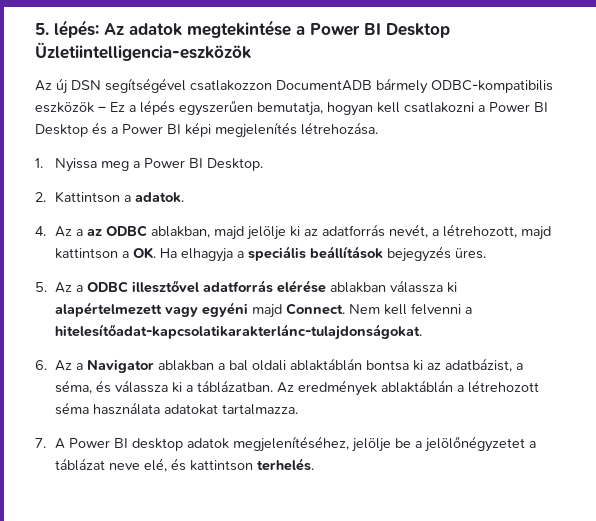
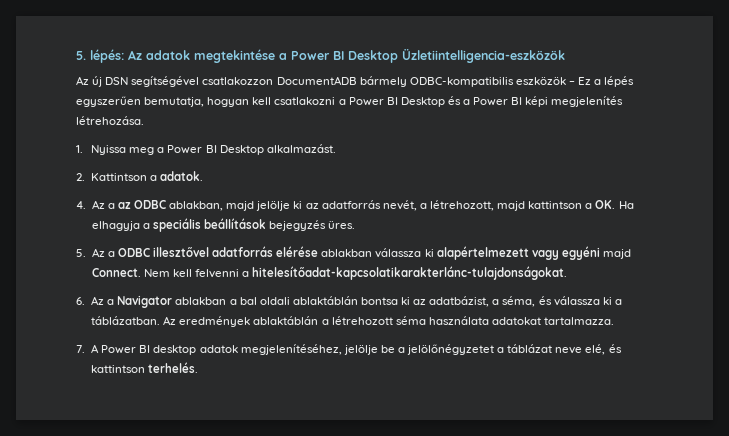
[207,158,264,171] Desktop. -> [219,144,336,155] Desktop alkalmazást.

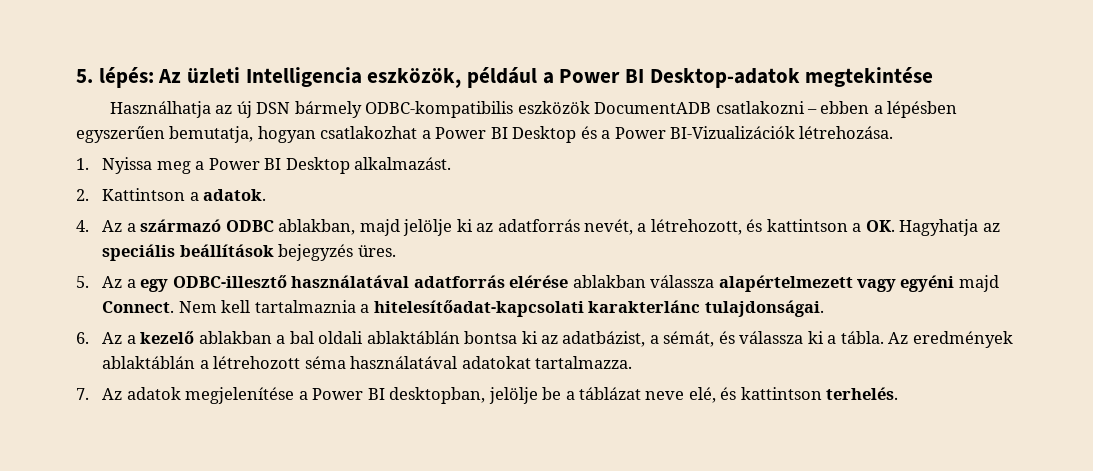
[146,49,565,63] [76,76,635,87] adatok megtekintése a Power BI Desktop Üzletiintelligencia-eszközök // Az új DSN segítségével csatlakozzon DocumentADB bármely ODBC-kompatibilis eszközök – Ez a lépés -> [187,67,934,88] [109,101,958,118] üzleti Intelligencia eszközök, például a Power BI Desktop-adatok megtekintése // Használhatja az új DSN bármely ODBC-kompatibilis eszközök DocumentADB csatlakozni – ebben a lépésben
[252,97,336,105] kell csatlakozni -> [320,126,418,139] csatlakozhat
[511,96,624,107] BI képi megjelenítés -> [670,126,796,139] BI-Vizualizációk
[117,202,131,209] az -> [140,219,222,232] származó
[497,201,526,211] majd -> [746,219,763,232] és
[618,201,634,209] [91,221,150,231] Ha elhagyja a -> [899,219,1000,236] Hagyhatja az
[117,247,210,257] ODBC illesztővel -> [140,275,410,292] egy ODBC-illesztő használatával
[424,249,434,257] ki -> (715, 281) none
[195,266,568,280] felvenni a hitelesítőadat-kapcsolatikarakterlánc-tulajdonságokat. -> [254,300,824,317] tartalmaznia a hitelesítőadat-kapcsolati karakterlánc tulajdonságai.
[117,295,173,308] Navigator -> [140,331,195,344] kezelő
[502,296,536,307] séma, -> [663,331,715,347] sémát,
[91,316,161,325] táblázatban. -> [840,331,884,344] tábla.
[428,316,489,325] használata -> [350,356,458,369] használatával
[91,344,342,355] A Power BI desktop adatok megjelenítéséhez, -> [102,387,486,404] Az adatok megjelenítése a Power BI desktopban,
[407,344,505,355] jelölőnégyzetet a -> (575, 395) none

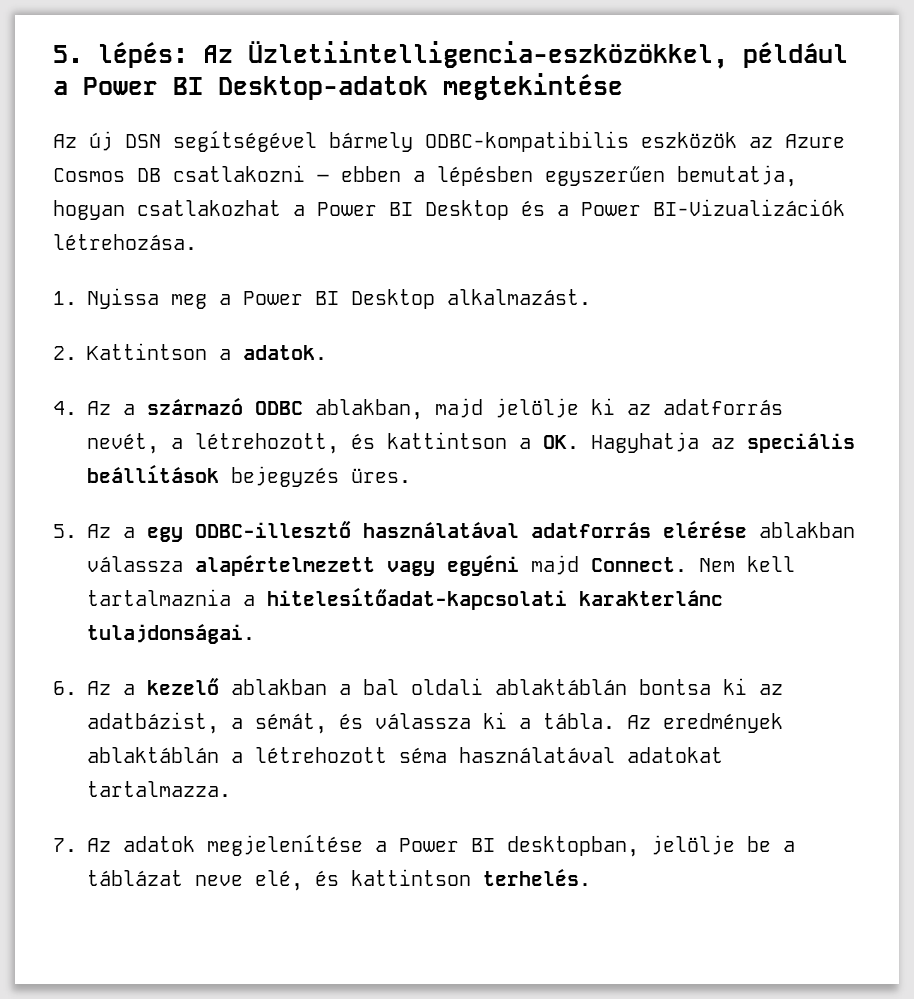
[187,67,462,88] üzleti Intelligencia eszközök, -> [248,41,728,69] Üzletiintelligencia-eszközökkel,
[109,101,233,118] Használhatja az -> [53,134,77,148] Az
(291, 108) none -> [173,130,317,152] segítségével
[594,102,712,114] DocumentADB -> [749,134,845,148] [53,168,161,182] az Azure Cosmos DB

